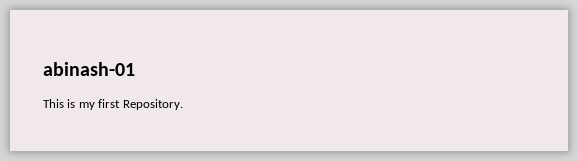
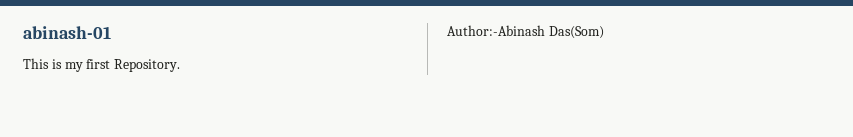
(183, 104) none -> [447,25,604,39] // Author:-Abinash Das(Som)

